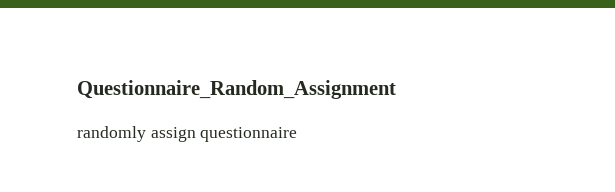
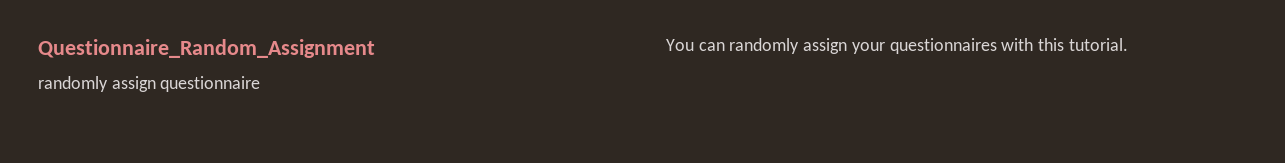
(298, 134) none -> [666,38,1128,54] // You can randomly assign your questionnaires with this tutorial.

